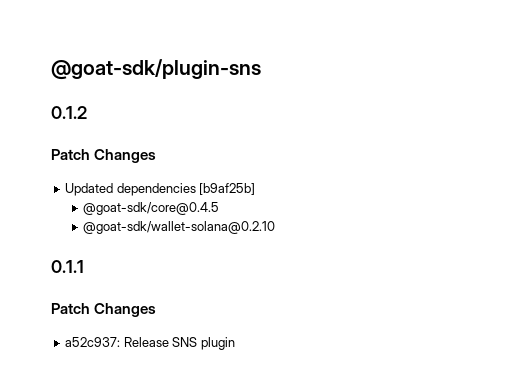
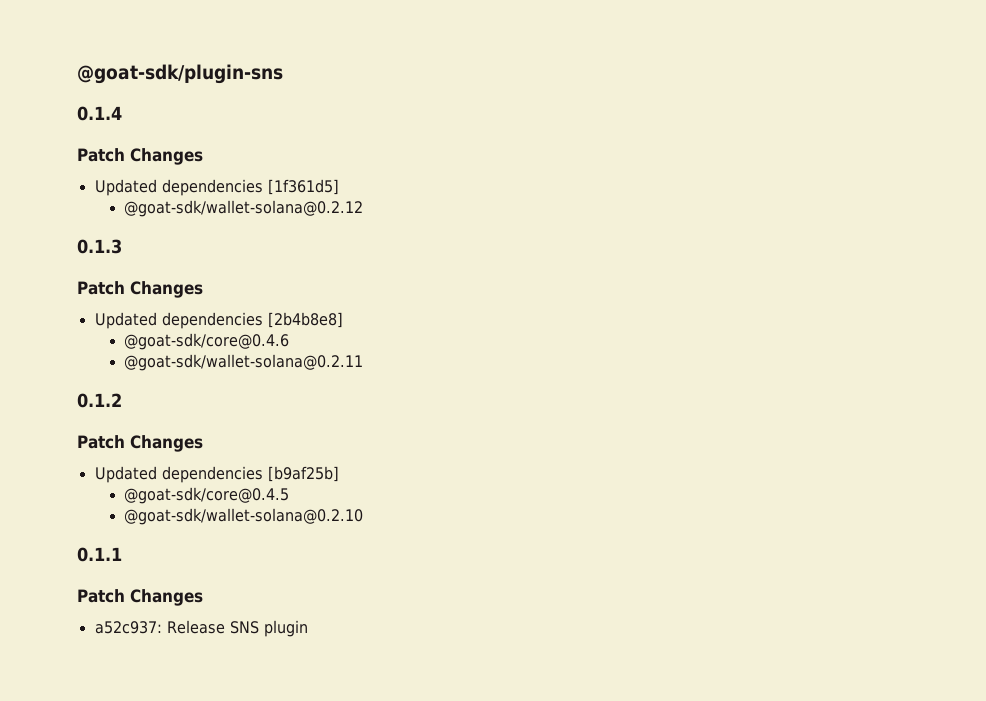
(261, 69) none -> [77,106,122,121] [77,148,203,165] [94,179,339,196] [124,200,364,217] [77,239,122,254] [77,281,203,298] [94,312,343,329] [124,333,290,350] [124,354,364,371] // 0.1.4 // Patch Changes // Updated dependencies [1f361d5] // @goat-sdk/wallet-solana@0.2.12 // 0.1.3 // Patch Changes // Updated dependencies [2b4b8e8] // @goat-sdk/core@0.4.6 // @goat-sdk/wallet-solana@0.2.11

